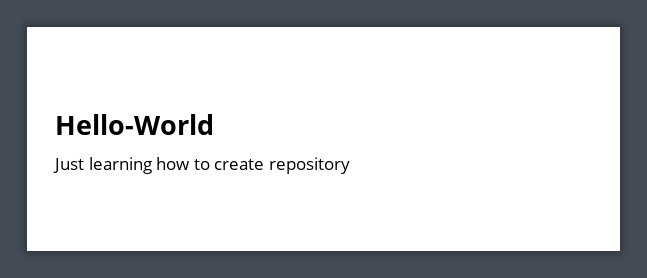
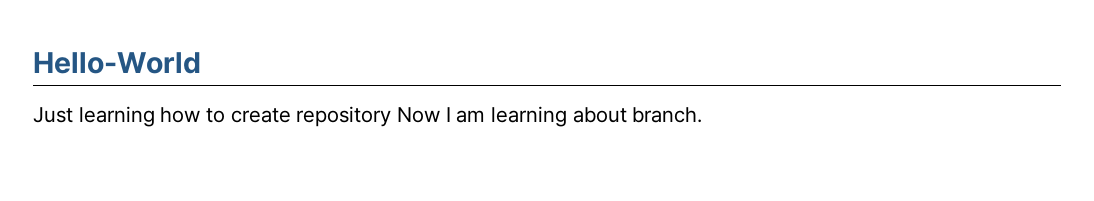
(350, 165) none -> [397,106,703,127] Now I am learning about branch.

